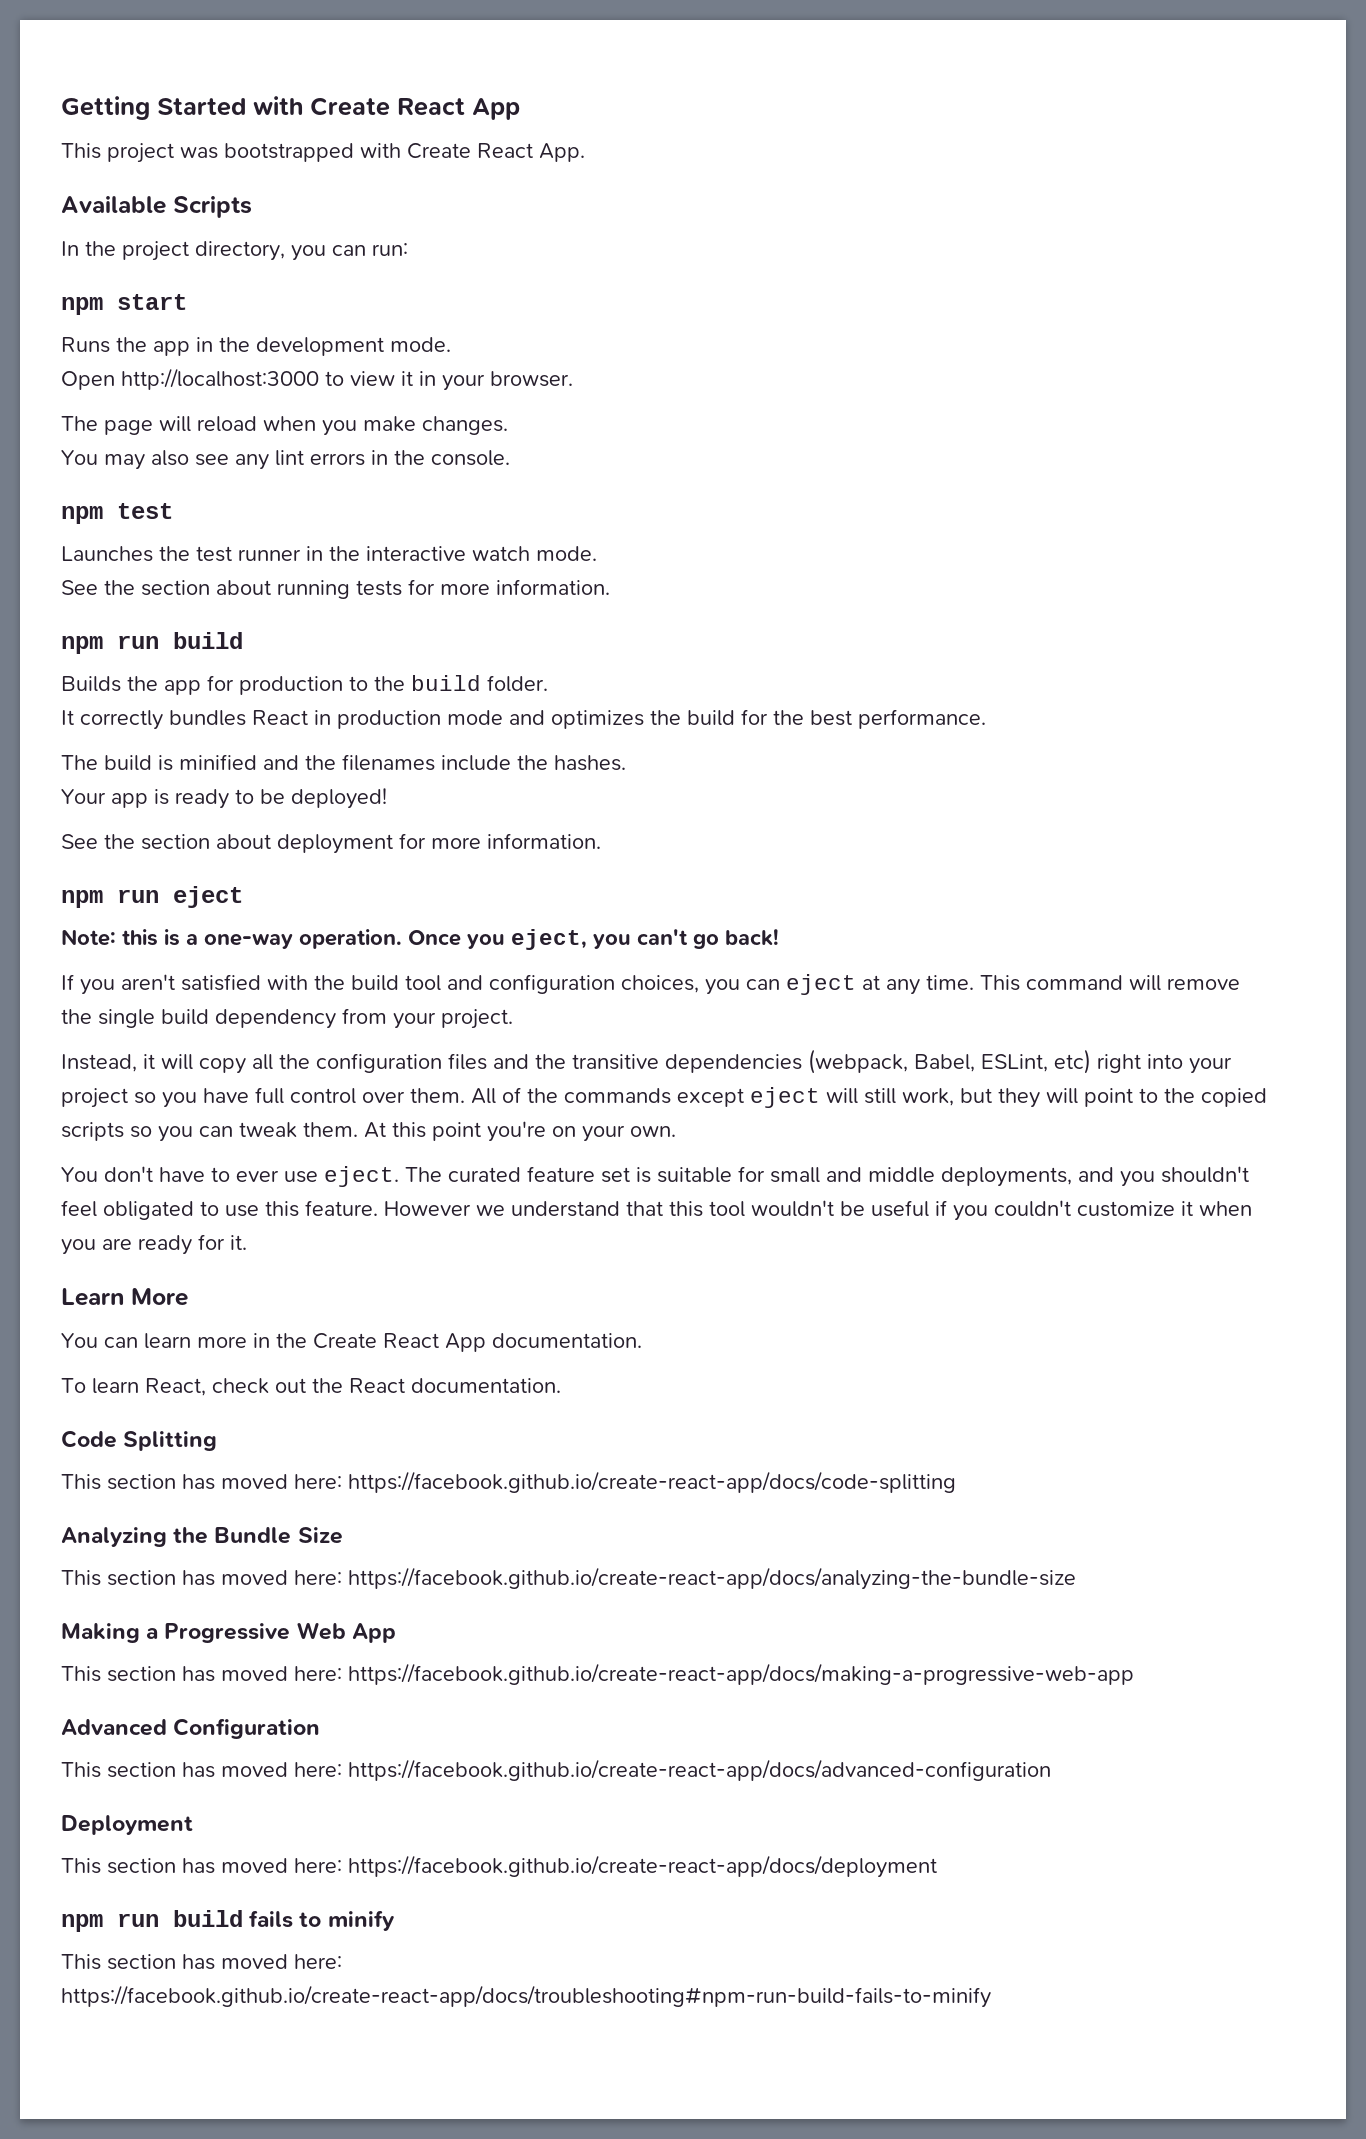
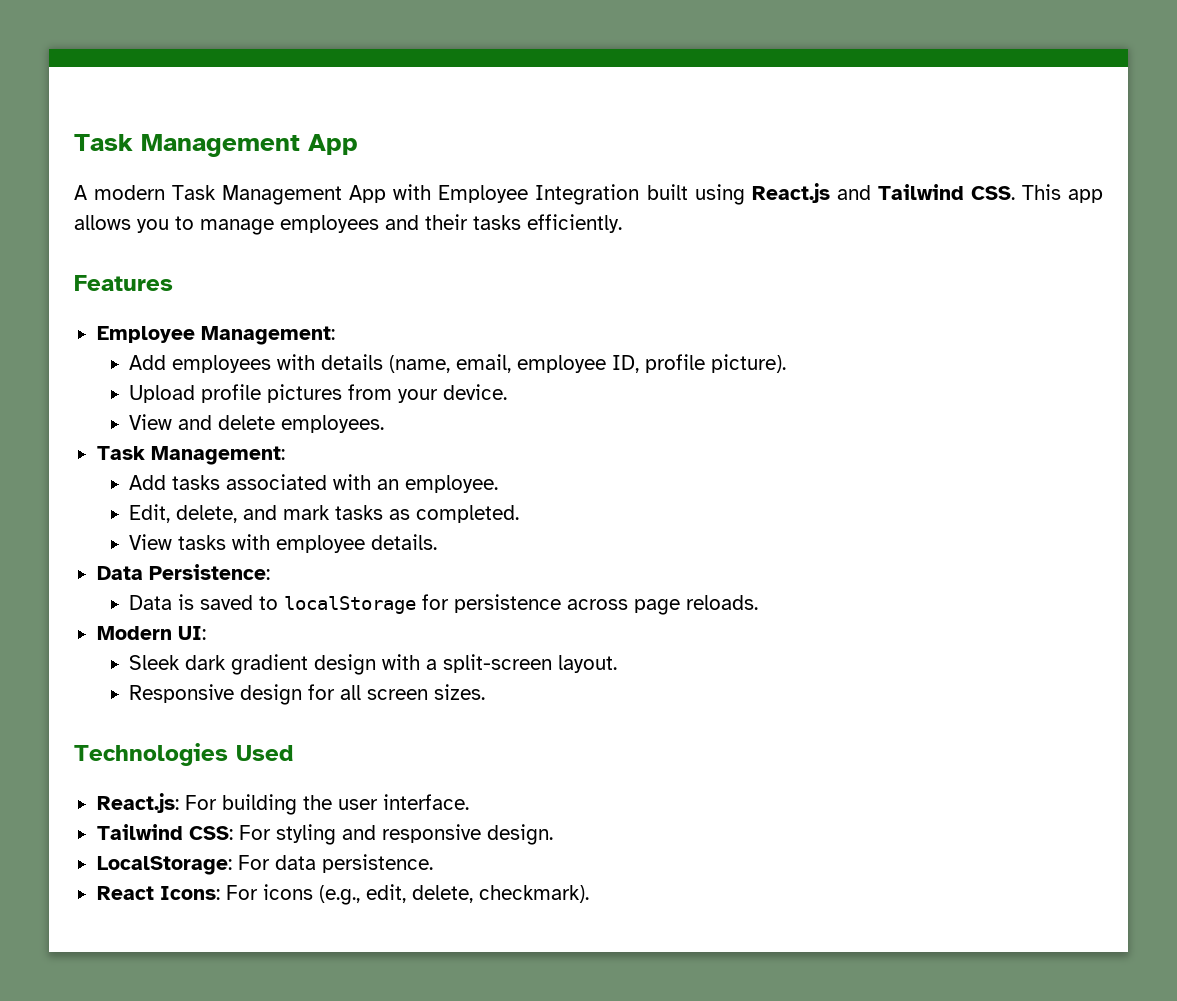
[61,96,520,120] [61,143,585,163] [61,196,252,218] [61,241,408,261] [61,294,187,315] [61,337,451,356] [61,368,573,391] [61,416,508,436] [61,450,510,470] [61,503,173,524] [61,546,597,562] [61,579,610,599] [61,632,243,654] [61,675,548,695] [61,709,986,730] [61,754,626,771] [61,788,387,809] [61,833,601,854] [61,886,243,908] [61,929,779,950] [61,974,1240,995] [61,1008,513,1029] [61,1049,1232,1074] [61,1087,1267,1108] [61,1121,676,1142] [61,1166,1249,1187] [61,1200,1252,1221] [61,1234,247,1255] [61,1288,188,1306] [61,1333,642,1352] [61,1378,561,1396] [61,1430,218,1451] [61,1471,956,1493] [61,1527,343,1547] [61,1567,1076,1590] [61,1622,396,1643] [61,1663,1134,1685] [61,1718,321,1739] [61,1759,1051,1781] [61,1815,193,1835] [61,1855,937,1878] [61,1910,395,1932] [61,1954,342,1970] [61,1985,991,2008] Getting Started with Create React App // This project was bootstrapped with Create React App. // Available Scripts // In the project directory, you can run: // npm start // Runs the app in the development mode. // Open http://localhost:3000 to view it in your browser. // The page will reload when you make changes. // You may also see any lint errors in the console. // npm test // Launches the test runner in the interactive watch mode. // See the section about running tests for more information. // npm run build // Builds the app for production to the build folder. // It correctly bundles React in production mode and optimizes the build for the best performance. // The build is minified and the filenames include the hashes. // Your app is ready to be deployed! // See the section about deployment for more information. // npm run eject // Note: this is a one-way operation. Once you eject, you can't go back! // If you aren't satisfied with the build tool and configuration choices, you can eject at any time. This command will remove the single build dependency from your project. // Instead, it will copy all the configuration files and the transitive dependencies (webpack, Babel, ESLint, etc) right into your project so you have full control over them. All of the commands except eject will still work, but they will point to the copied scripts so you can tweak them. At this point you're on your own. // You don't have to ever use eject. The curated feature set is suitable for small and middle deployments, and you shouldn't feel obligated to use this feature. However we understand that this tool wouldn't be useful if you couldn't customize it when you are ready for it. // Learn More // You can learn more in the Create React App documentation. // To learn React, check out the React documentation. // Code Splitting // This section has moved here: https://facebook.github.io/create-react-app/docs/code-splitting // Analyzing the Bundle Size // This section has moved here: https://facebook.github.io/create-react-app/docs/analyzing-the-bundle-size // Making a Progressive Web App // This section has moved here: https://facebook.github.io/create-react-app/docs/making-a-progressive-web-app // Advanced Configuration // This section has moved here: https://facebook.github.io/create-react-app/docs/advanced-configuration // Deployment // This section has moved here: https://facebook.github.io/create-react-app/docs/deployment // npm run build fails to minify // This section has moved here: https://facebook.github.io/create-react-app/docs/troubleshooting#npm-run-build-fails-to-minify -> [74,134,358,157] [74,183,1104,205] [74,214,622,235] [74,275,173,291] [96,326,335,345] [129,354,787,373] [129,384,508,403] [129,414,385,433] [96,446,285,465] [129,474,499,493] [129,504,520,523] [129,534,438,553] [96,564,270,580] [129,594,759,615] [96,626,206,640] [129,654,618,675] [129,684,486,705] [74,743,293,766] [96,793,469,815] [96,824,553,845] [96,854,433,875] [96,884,589,905] Task Management App // A modern Task Management App with Employee Integration built using React.js and Tailwind CSS. This app allows you to manage employees and their tasks efficiently. // Features // Employee Management: // Add employees with details (name, email, employee ID, profile picture). // Upload profile pictures from your device. // View and delete employees. // Task Management: // Add tasks associated with an employee. // Edit, delete, and mark tasks as completed. // View tasks with employee details. // Data Persistence: // Data is saved to localStorage for persistence across page reloads. // Modern UI: // Sleek dark gradient design with a split-screen layout. // Responsive design for all screen sizes. // Technologies Used // React.js: For building the user interface. // Tailwind CSS: For styling and responsive design. // LocalStorage: For data persistence. // React Icons: For icons (e.g., edit, delete, checkmark).

